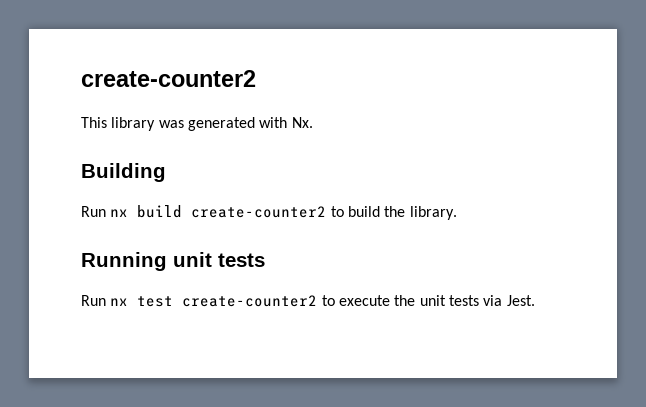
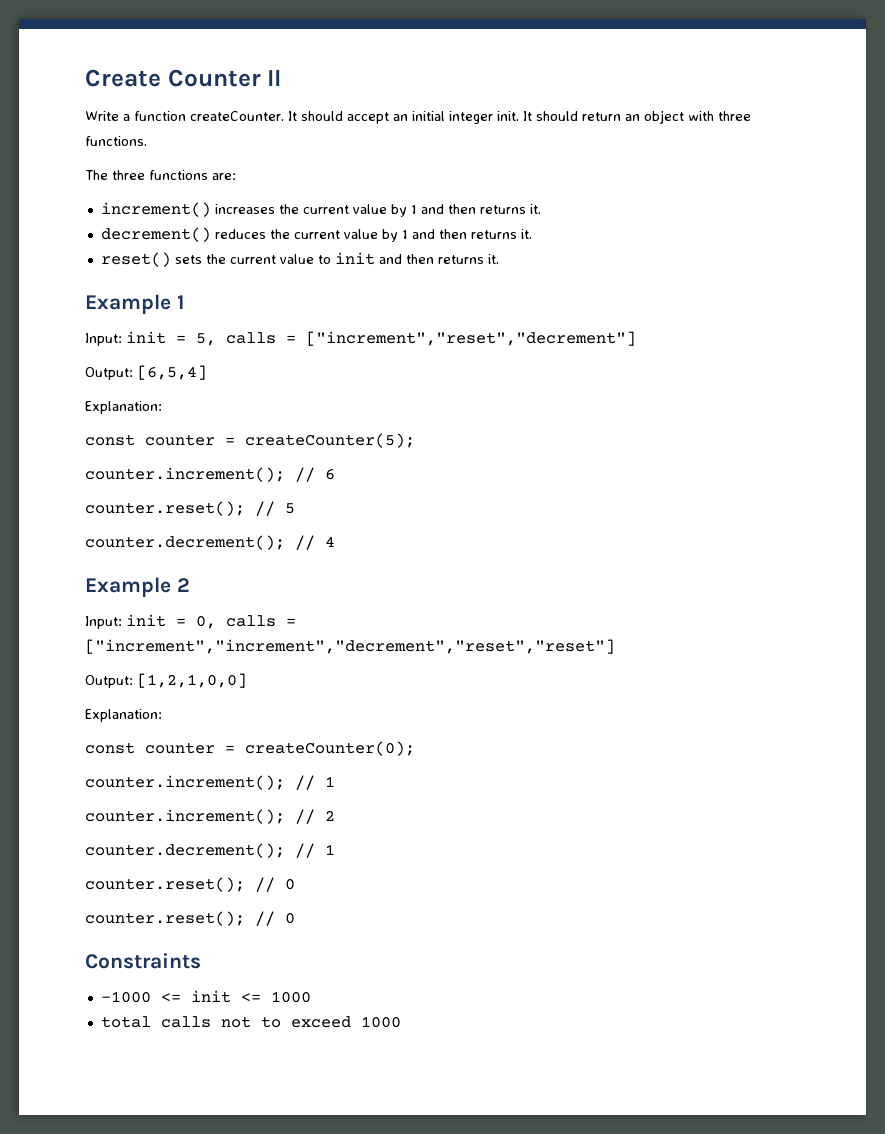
[81,70,256,87] [81,117,313,131] [81,163,166,182] [81,205,457,220] [81,252,265,271] [81,295,535,307] create-counter2 // This library was generated with Nx. // Building // Run nx build create-counter2 to build the library. // Running unit tests // Run nx test create-counter2 to execute the unit tests via Jest. -> [85,69,282,87] [85,110,751,124] [85,136,147,146] [85,170,236,180] [100,202,541,217] [100,227,532,242] [100,252,499,267] [85,294,184,314] [85,331,636,346] [85,365,207,380] [85,401,162,414] [85,433,415,448] [85,467,335,482] [85,501,295,516] [85,535,335,550] [85,577,190,597] [85,614,296,629] [85,639,615,654] [85,673,247,688] [85,709,162,722] [85,741,415,756] [85,775,335,790] [85,809,335,824] [85,843,335,858] [85,877,295,892] [85,911,295,926] [85,953,201,969] [100,990,311,1003] [100,1016,401,1028] Create Counter II // Write a function createCounter. It should accept an initial integer init. It should return an object with three functions. // The three functions are: // increment() increases the current value by 1 and then returns it. // decrement() reduces the current value by 1 and then returns it. // reset() sets the current value to init and then returns it. // Example 1 // Input: init = 5, calls = ["increment","reset","decrement"] // Output: [6,5,4] // Explanation: // const counter = createCounter(5); // counter.increment(); // 6 // counter.reset(); // 5 // counter.decrement(); // 4 // Example 2 // Input: init = 0, calls = ["increment","increment","decrement","reset","reset"] // Output: [1,2,1,0,0] // Explanation: // const counter = createCounter(0); // counter.increment(); // 1 // counter.increment(); // 2 // counter.decrement(); // 1 // counter.reset(); // 0 // counter.reset(); // 0 // Constraints // -1000 <= init <= 1000 // total calls not to exceed 1000

